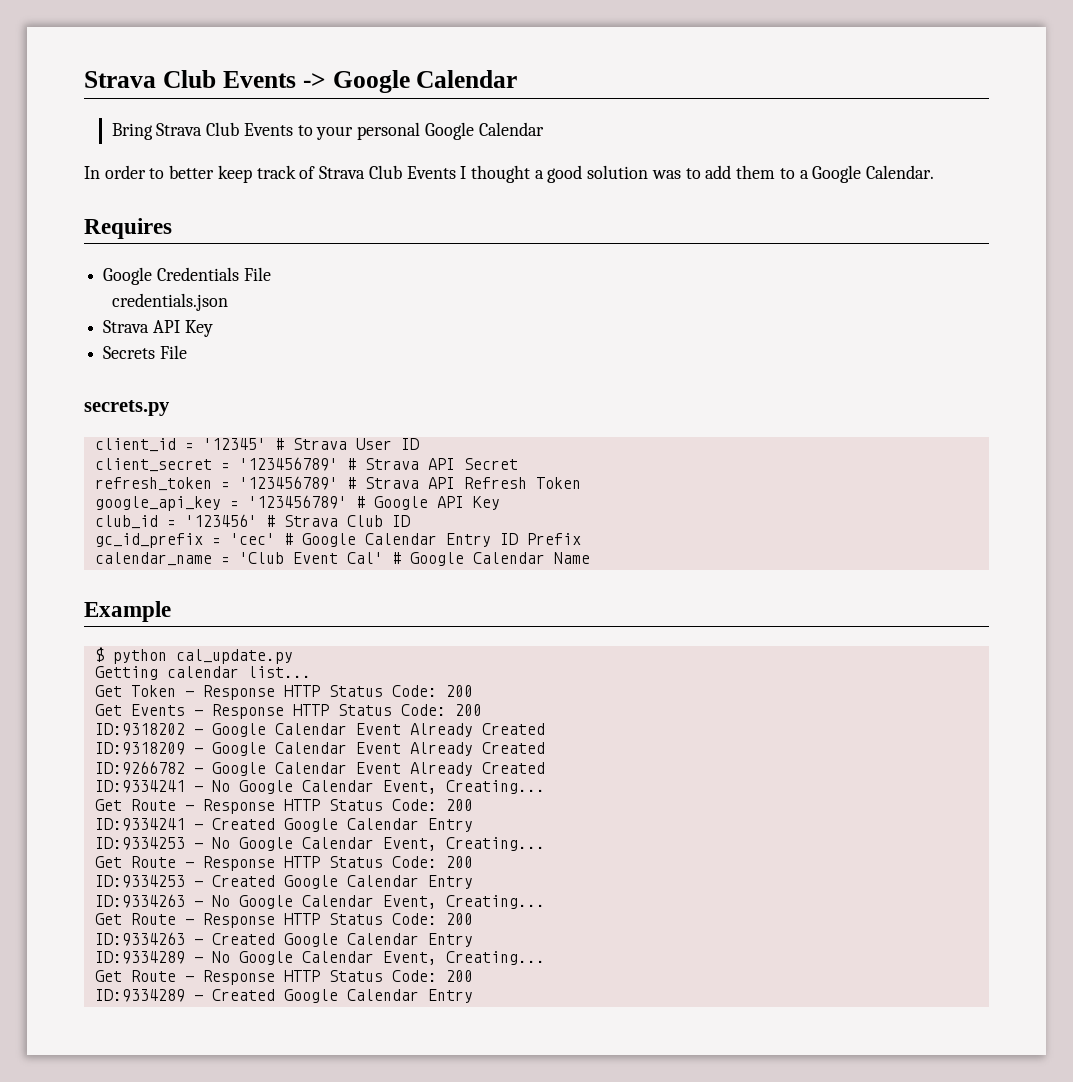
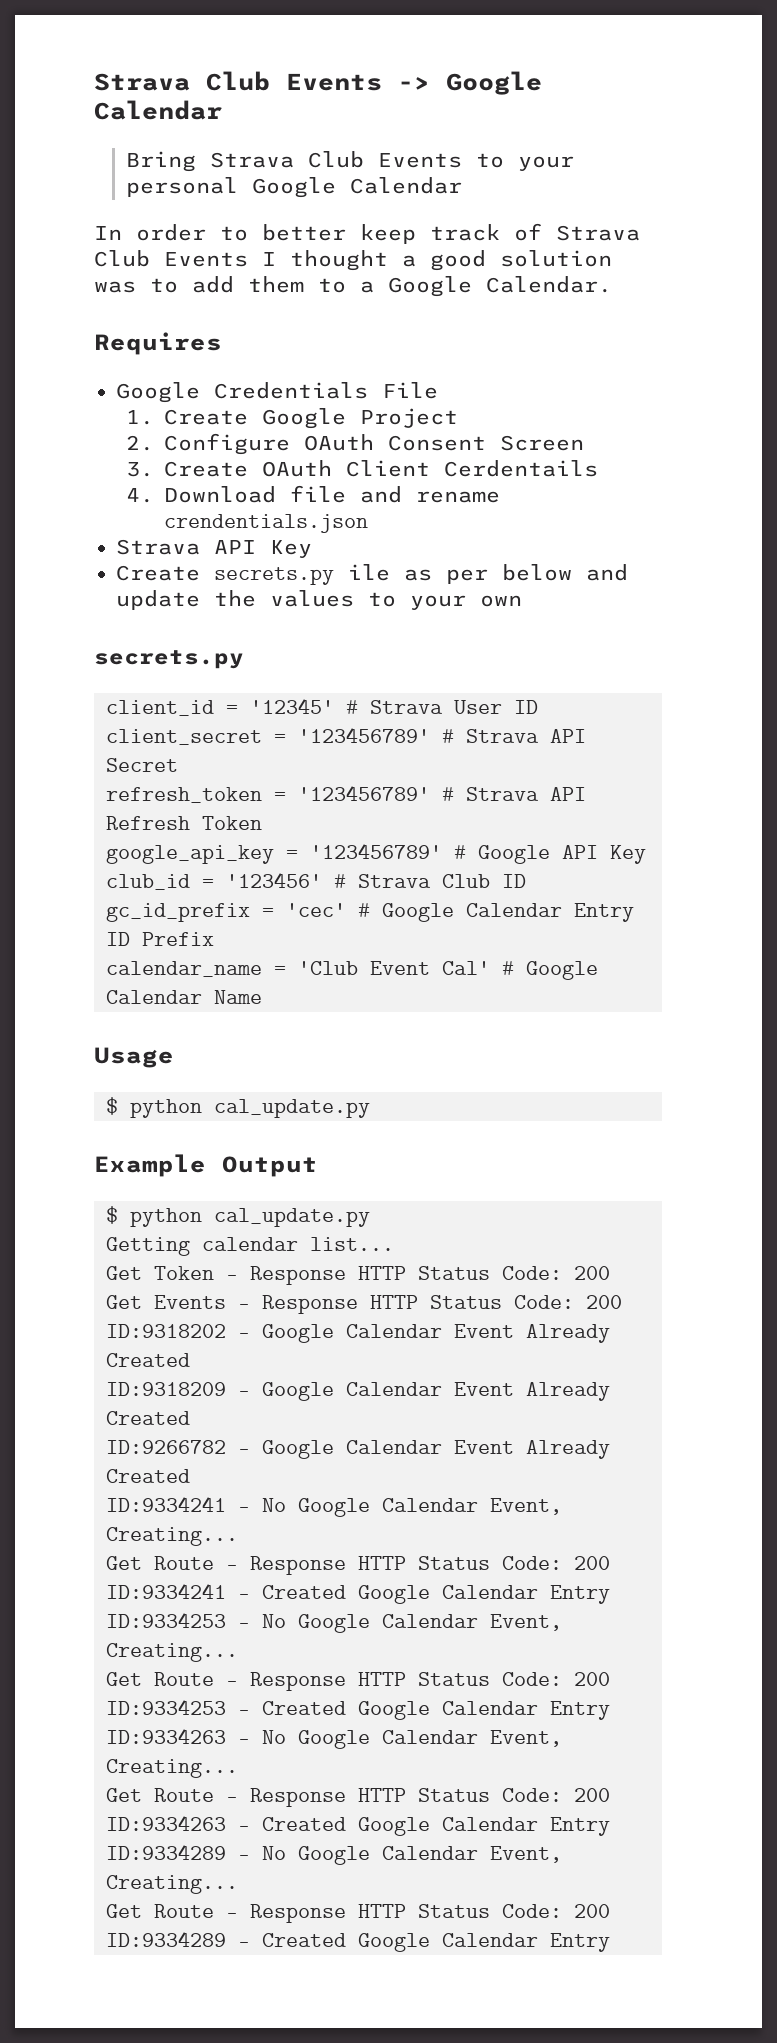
[111,293,228,311] [103,320,213,337] [103,345,187,359] credentials.json // Strava API Key // Secrets File -> [126,408,459,429] [126,433,585,455] [126,460,599,477] [126,485,501,503] [164,514,369,533] [116,539,312,558] [116,564,628,585] [116,590,522,610] 1. Create Google Project // 2. Configure OAuth Consent Screen // 3. Create OAuth Client Cerdentails // 4. Download file and rename crendentials.json // Strava API Key // Create secrets.py ile as per below and update the values to your own
(590, 558) none -> [94,1047,174,1068] [106,1097,370,1118] // Usage // $ python cal_update.py
(171, 611) none -> [222,1156,318,1177] Output

